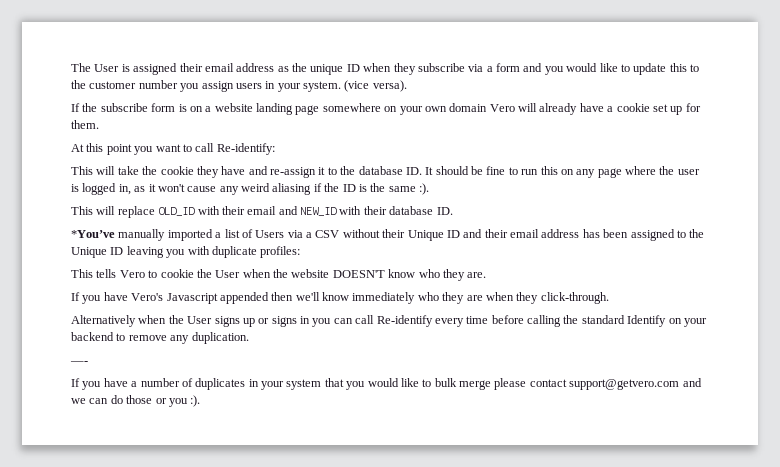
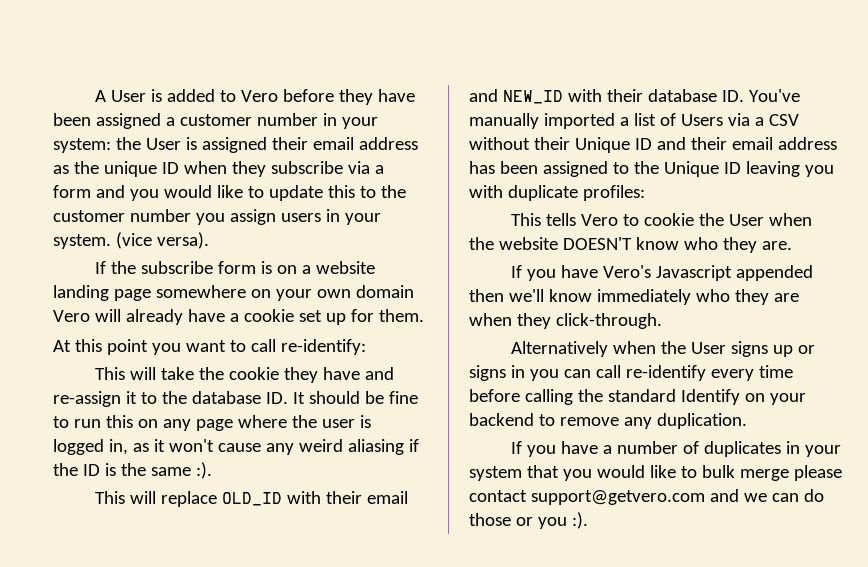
[71,63,91,72] The -> [95,89,416,105] [53,113,378,129] [53,137,141,153] A User is added to Vero before they have been assigned a customer number in your system: the
[216,143,275,155] Re-identify: -> [280,339,366,355] re-identify:
[71,230,115,238] // *You’ve -> [748,89,800,102] You've
[376,315,433,327] Re-identify -> [625,365,706,381] re-identify
[70,361,88,364] // —- -> (747, 421) none

